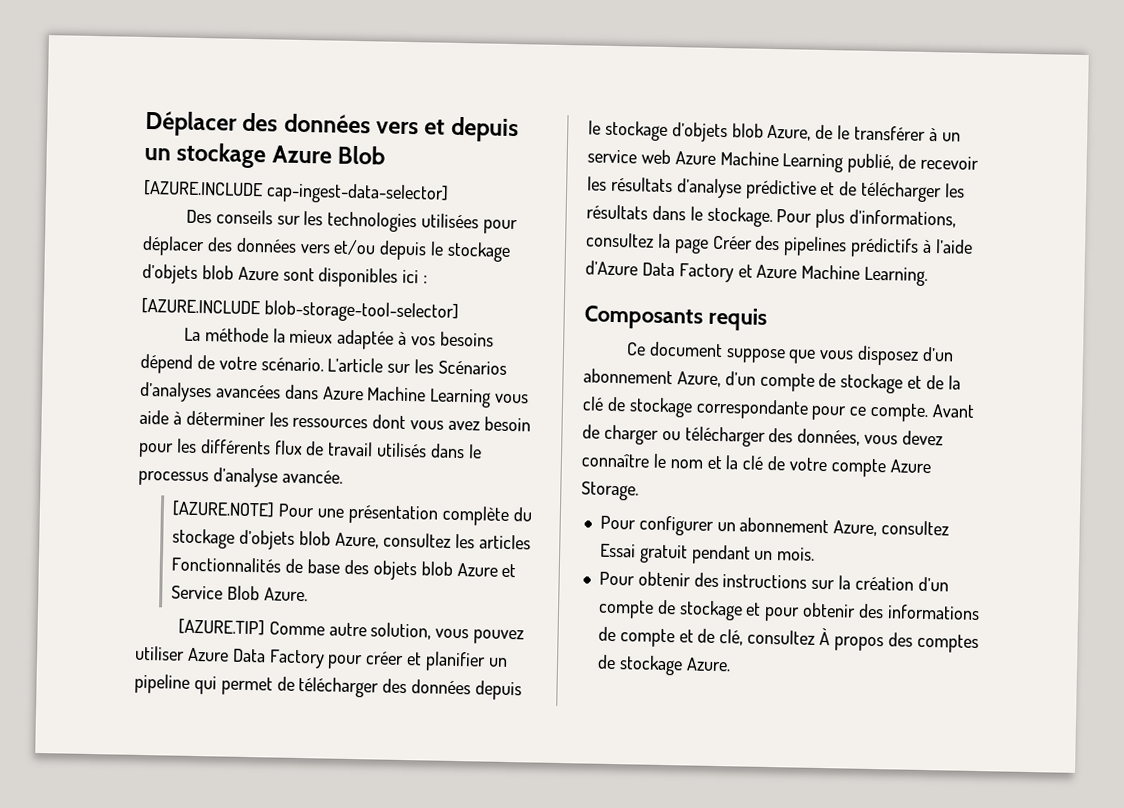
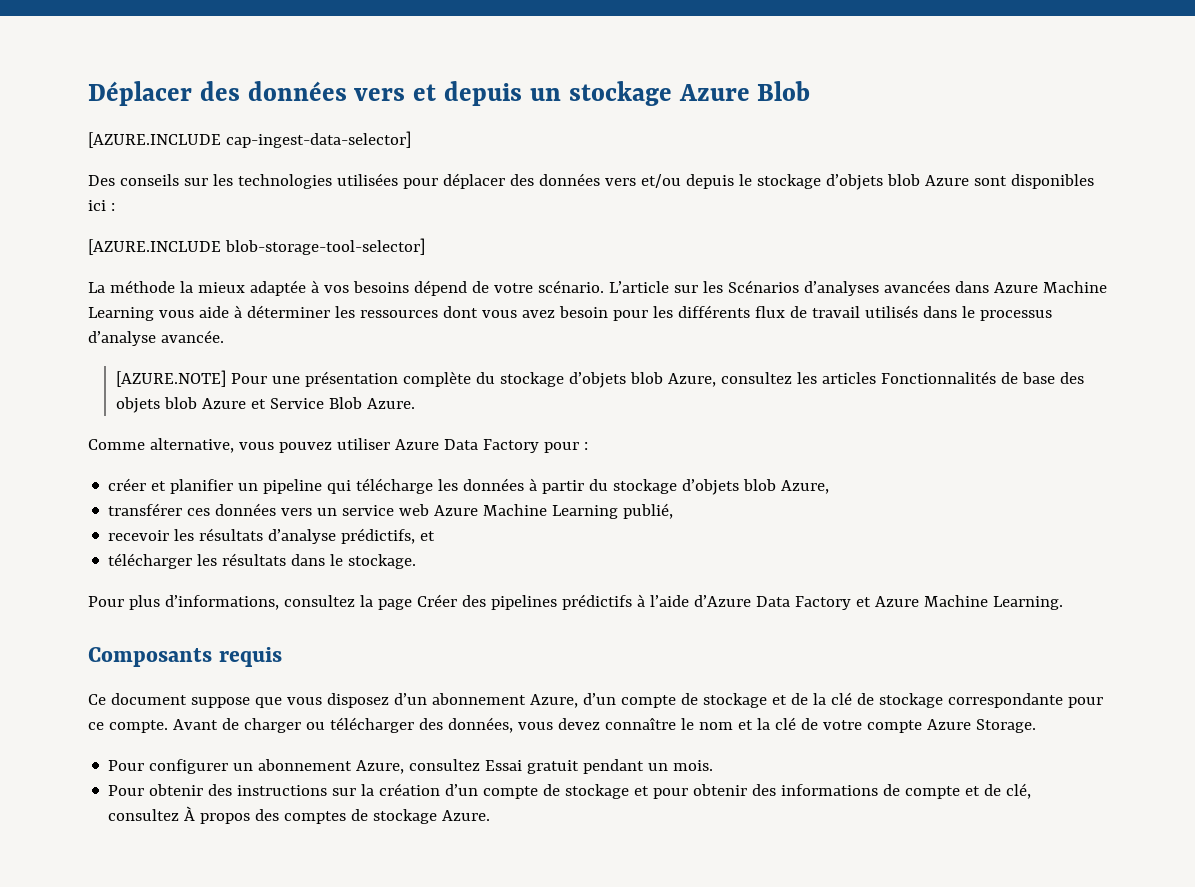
[177,618,432,640] [AZURE.TIP] Comme autre solution, -> [88,438,234,453] Comme alternative,
(364, 662) none -> [583,442,588,450] : //
[220,676,523,701] [588,120,938,143] permet de télécharger des données depuis le stockage d’objets blob Azure, de le transférer à -> [356,478,830,495] [108,503,313,516] télécharge les données à partir du stockage d’objets blob Azure, // transférer ces données vers
[898,154,917,169] de -> (674, 511) //
[744,179,858,200] prédictive et de -> [341,528,436,544] prédictifs, et //
(773, 217) none -> (417, 561) //

